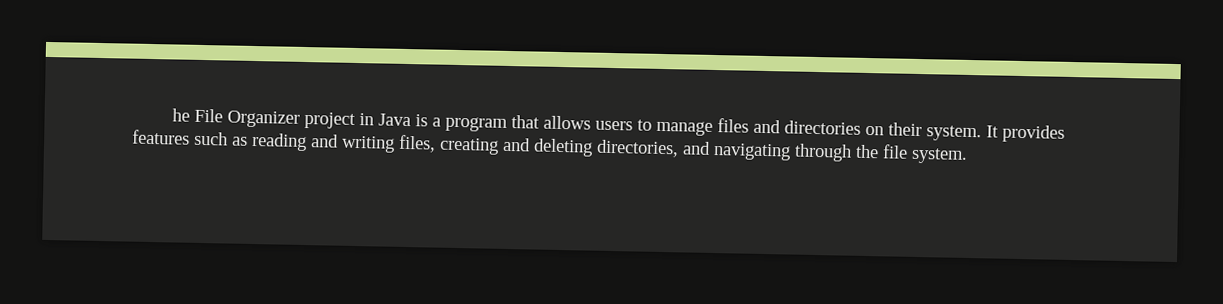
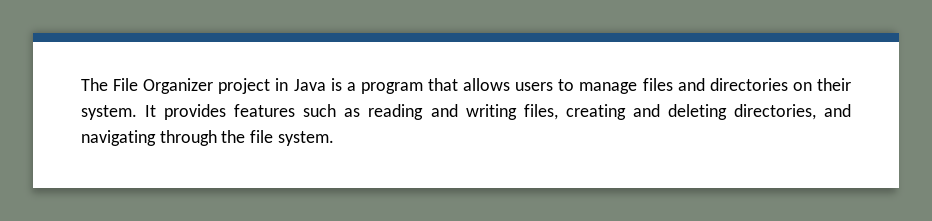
[172,108,191,122] he -> [81,78,108,91] The

